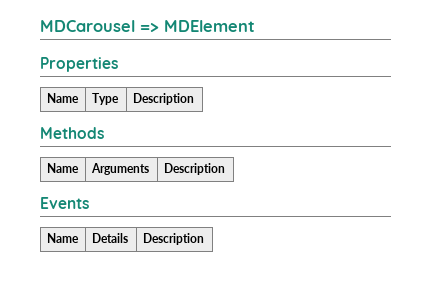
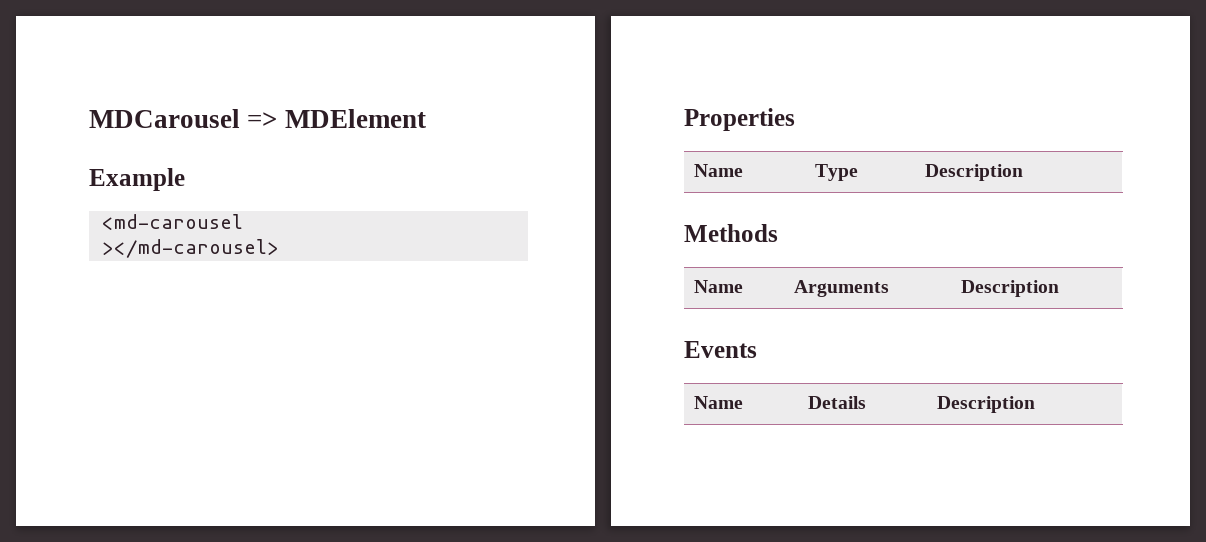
(255, 26) none -> [89,168,185,191] [101,214,243,230] [101,239,279,258] // Example // <md-carousel // ></md-carousel>

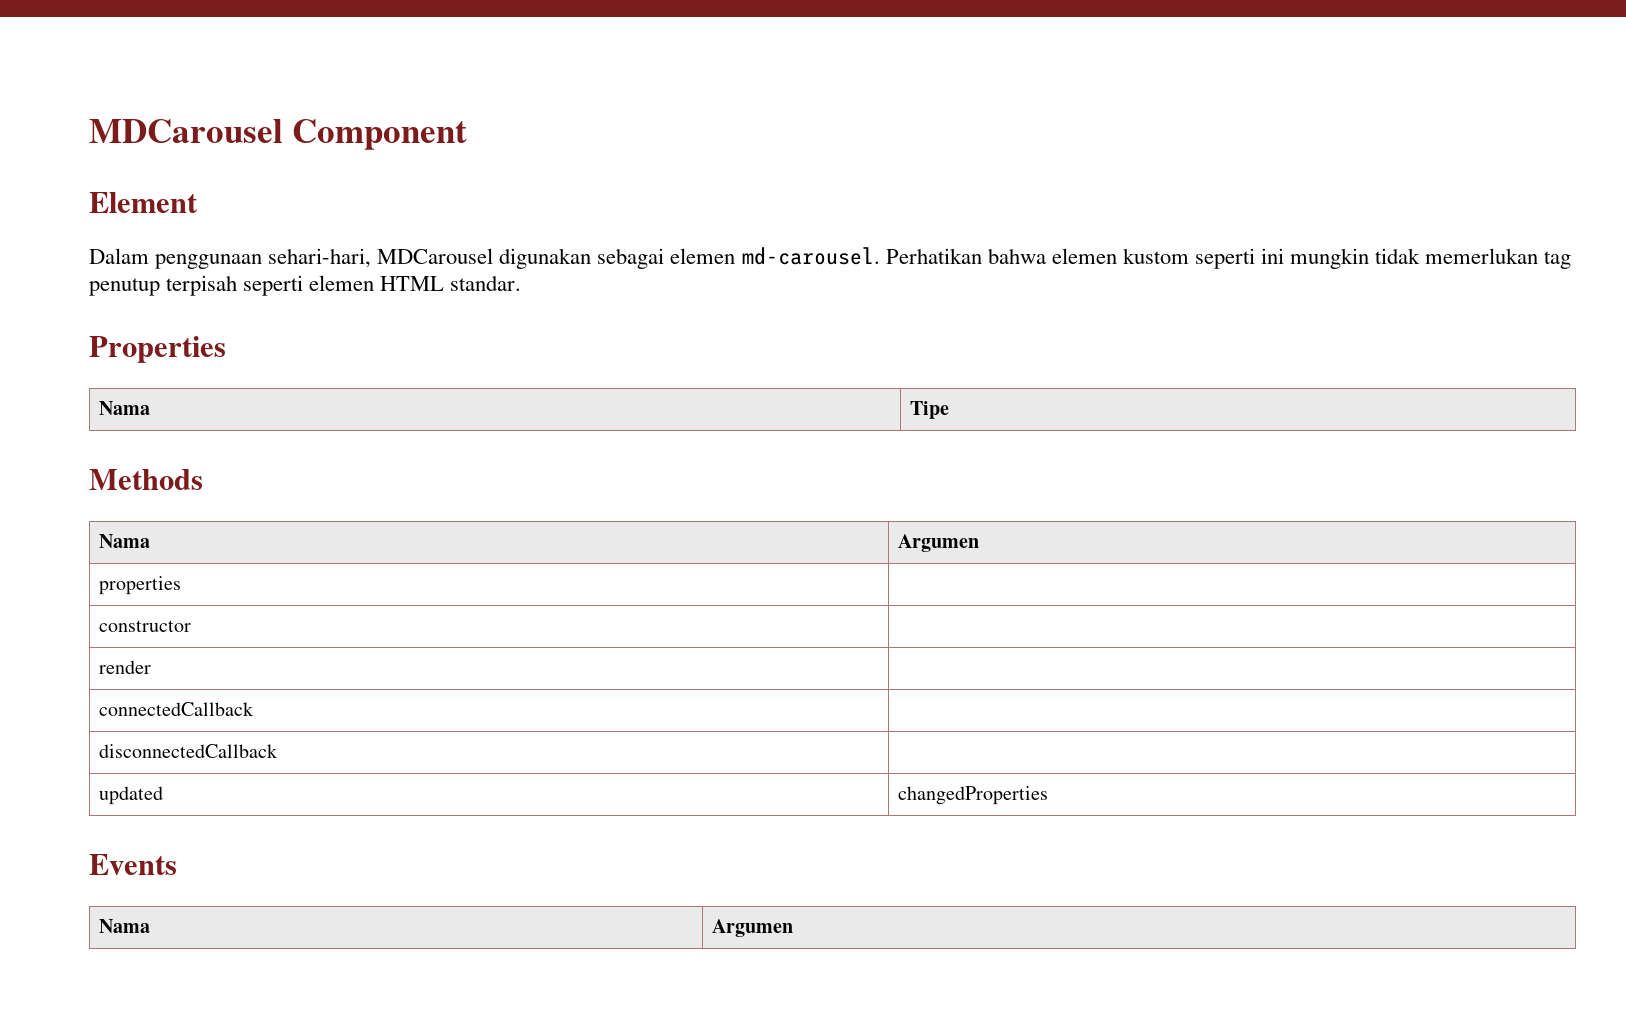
[89,109,426,128] [89,168,185,191] [101,214,243,230] [101,239,279,258] [684,108,795,131] [694,164,744,177] [815,164,859,181] [925,164,1024,181] [684,224,778,242] [694,280,744,293] [794,280,890,297] [961,280,1060,297] [684,341,757,358] [694,396,744,409] [808,396,867,409] [937,396,1036,413] MDCarousel => MDElement // Example // <md-carousel // ></md-carousel> // Properties // Name | Type | Description // Methods // Name | Arguments | Description // Events // Name | Details | Description -> [89,119,468,150] [89,192,198,213] [89,247,1572,269] [89,275,522,296] [89,336,226,363] [98,401,150,415] [909,401,949,419] [89,469,203,490] [98,534,150,548] [897,534,979,552] [98,576,181,595] [98,620,191,632] [98,660,151,674] [98,702,254,716] [98,744,278,758] [98,786,163,805] [897,786,1048,805] [89,854,177,875] [98,919,150,933] [711,919,793,937] MDCarousel Component // Element // Dalam penggunaan sehari-hari, MDCarousel digunakan sebagai elemen md-carousel. Perhatikan bahwa elemen kustom seperti ini mungkin tidak memerlukan tag penutup terpisah seperti elemen HTML standar. // Properties // Nama | Tipe // Methods // Nama | Argumen // properties | // constructor | // render | // connectedCallback | // disconnectedCallback | // updated | changedProperties // Events // Nama | Argumen

